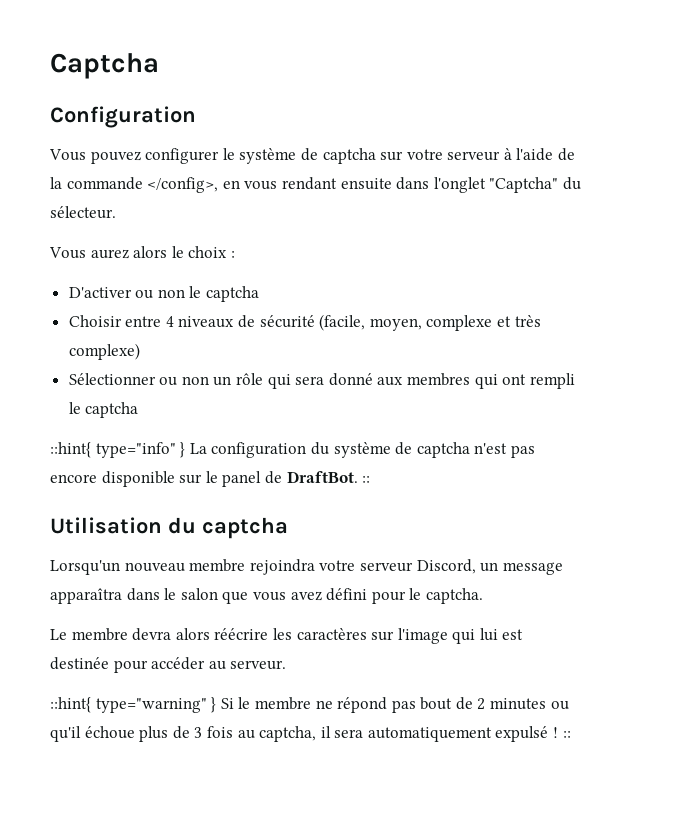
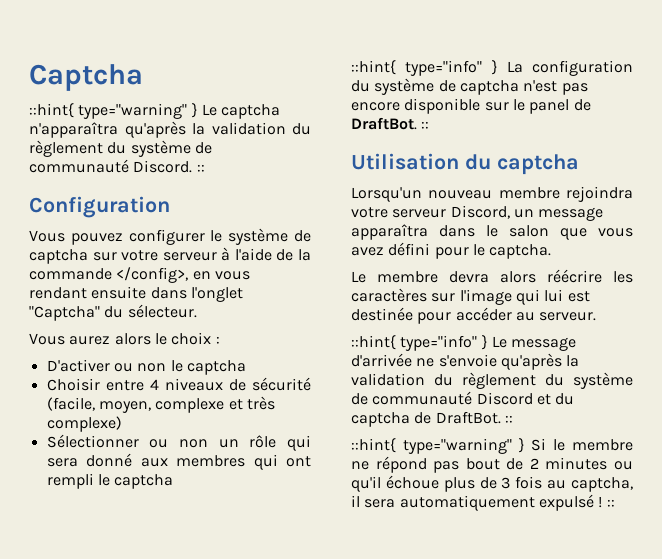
(159, 66) none -> [29,103,281,119] [29,121,311,138] [29,140,212,157] [29,159,205,173] // ::hint{ type="warning" } Le captcha n'apparaîtra qu'après la validation du règlement du système de communauté Discord. ::
(287, 665) none -> [351,335,577,351] [351,353,580,370] [351,372,633,389] [351,391,575,405] [351,411,513,427] // ::hint{ type="info" } Le message d'arrivée ne s'envoie qu'après la validation du règlement du système de communauté Discord et du captcha de DraftBot. ::

